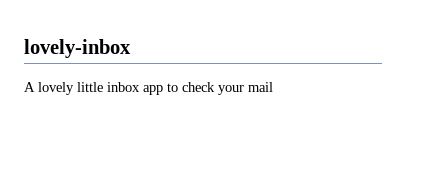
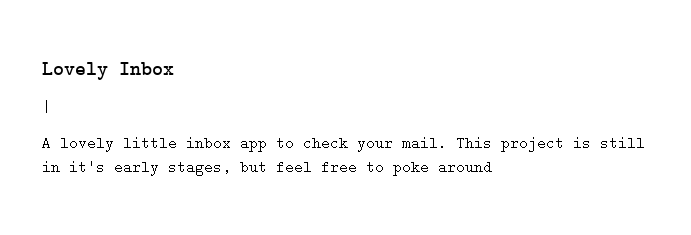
[24,39,131,58] lovely-inbox -> [42,62,174,80] [42,100,51,113] Lovely Inbox // |
[248,82,273,92] mail -> [402,136,645,152] [42,160,492,176] mail. This project is still in it's early stages, but feel free to poke around

